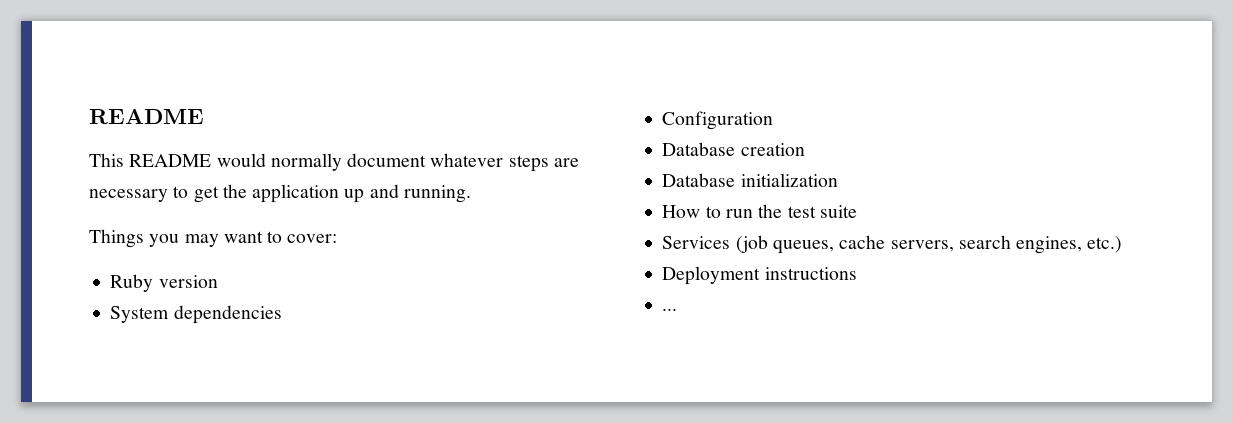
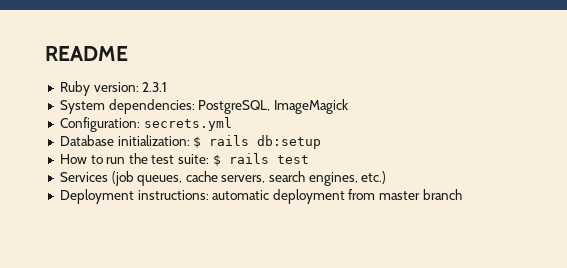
[89,109,204,124] [89,153,579,172] [89,184,471,203] [89,229,338,248] README // This README would normally document whatever steps are necessary to get the application up and running. // Things you may want to cover: -> [45,46,128,61] README
[158,275,218,288] version -> [93,82,168,92] version: 2.3.1
[173,305,282,324] [662,111,774,130] [662,142,805,156] [662,173,838,187] dependencies // Configuration // Database creation // Database initialization -> [108,99,348,114] [59,117,232,132] [59,135,322,149] dependencies: PostgreSQL, ImageMagick // Configuration: secrets.yml // Database initialization: $ rails db:setup
[819,205,857,218] suite -> [178,153,309,166] suite: $ rails test
[764,267,857,280] [662,308,678,311] instructions // ... -> [137,189,462,204] instructions: automatic deployment from master branch

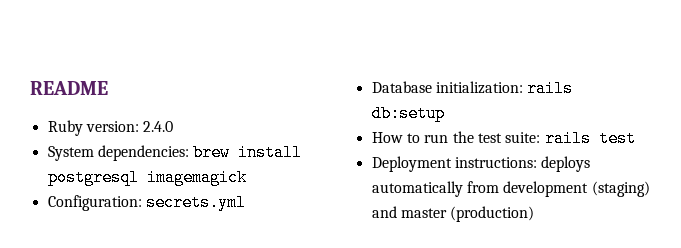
[142,82,168,92] 2.3.1 -> [143,121,174,132] 2.4.0
[198,99,348,114] PostgreSQL, ImageMagick -> [193,144,303,161] [47,169,247,186] brew install postgresql imagemagick
[193,137,202,148] $ -> (523, 87) none
[212,155,221,166] $ -> (541, 137) none
[59,171,387,186] [59,189,462,204] Services (job queues, cache servers, search engines, etc.) // Deployment instructions: automatic deployment from master branch -> [371,156,591,172] [371,181,650,197] [371,206,535,222] Deployment instructions: deploys automatically from development (staging) and master (production)

